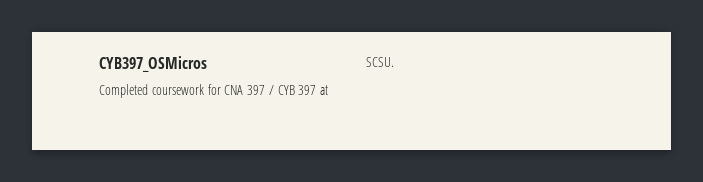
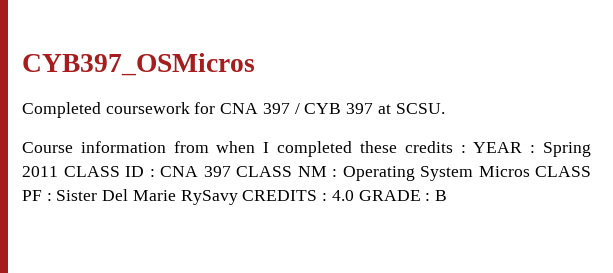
(394, 62) none -> [22,141,591,157] [22,166,591,181] [22,189,447,205] // Course information from when I completed these credits : YEAR : Spring 2011 CLASS ID : CNA 397 CLASS NM : Operating System Micros CLASS PF : Sister Del Marie RySavy CREDITS : 4.0 GRADE : B

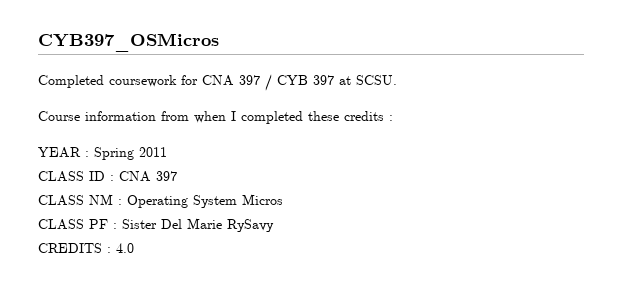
(466, 149) none -> (393, 118) //
(58, 171) none -> (167, 152) //
(231, 171) none -> (177, 176) //
(530, 171) none -> (283, 199) //
(238, 197) none -> (274, 225) //
[358,190,447,201] GRADE : B -> (134, 248) none

